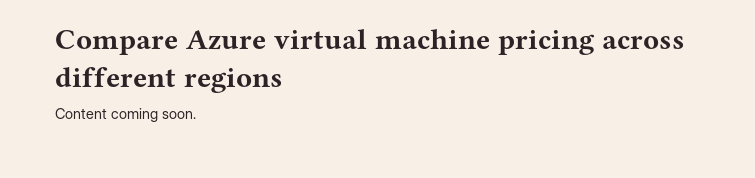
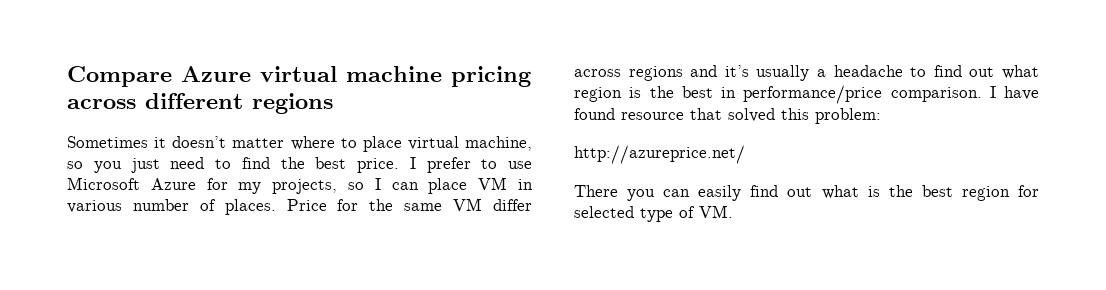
[55,108,196,122] Content coming soon. -> [67,136,532,152] [67,157,532,173] [67,177,534,194] [67,198,533,215] [574,65,1039,81] [574,85,1039,104] [574,108,881,124] [574,145,745,164] [574,185,1039,201] [574,205,733,222] Sometimes it doesn’t matter where to place virtual machine, so you just need to find the best price. I prefer to use Microsoft Azure for my projects, so I can place VM in various number of places. Price for the same VM differ across regions and it’s usually a headache to find out what region is the best in performance/price comparison. I have found resource that solved this problem: // http://azureprice.net/ // There you can easily find out what is the best region for selected type of VM.

